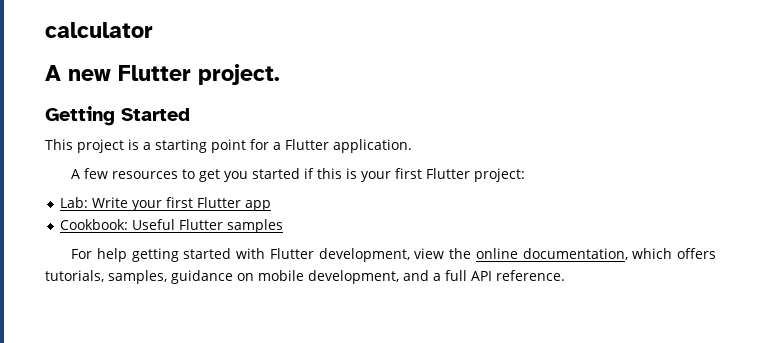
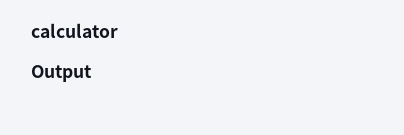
[45,64,280,85] [45,106,190,126] [45,139,412,153] [71,168,526,182] [60,197,272,211] [60,219,284,233] [71,248,717,262] [45,270,565,284] A new Flutter project. // Getting Started // This project is a starting point for a Flutter application. // A few resources to get you started if this is your first Flutter project: // Lab: Write your first Flutter app // Cookbook: Useful Flutter samples // For help getting started with Flutter development, view the online documentation, which offers tutorials, samples, guidance on mobile development, and a full API reference. -> [31,65,92,82] Output

